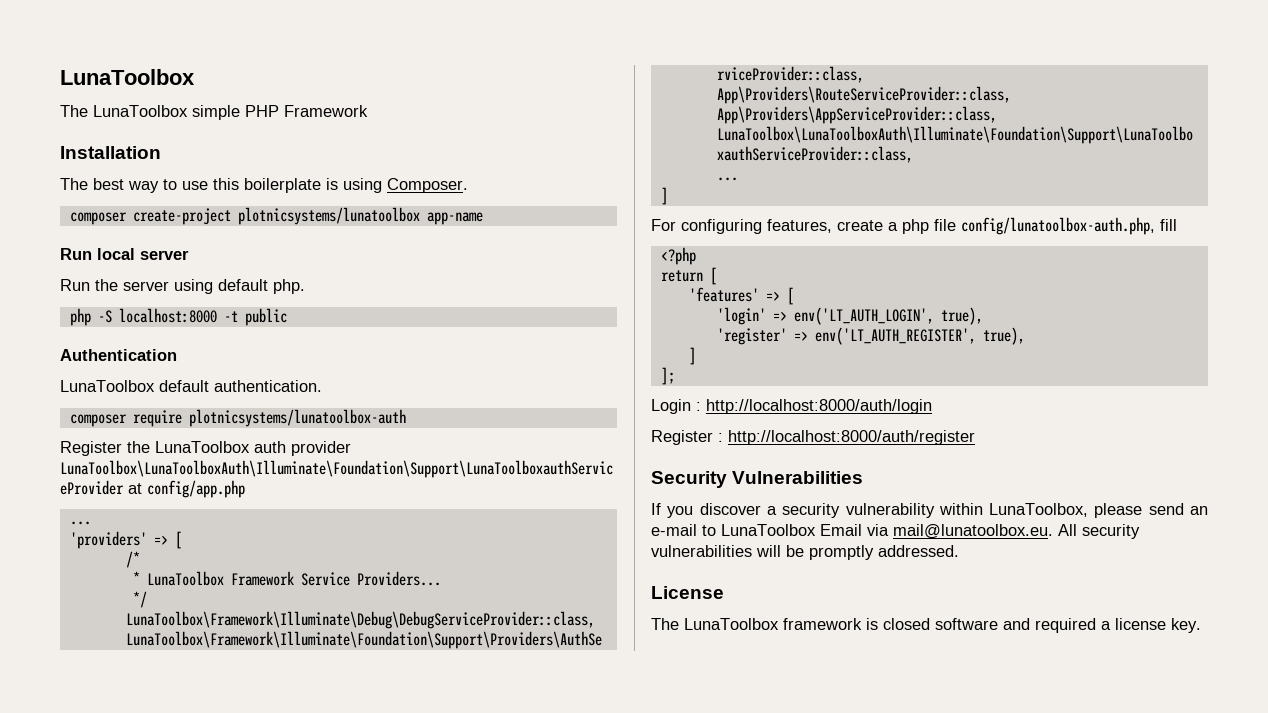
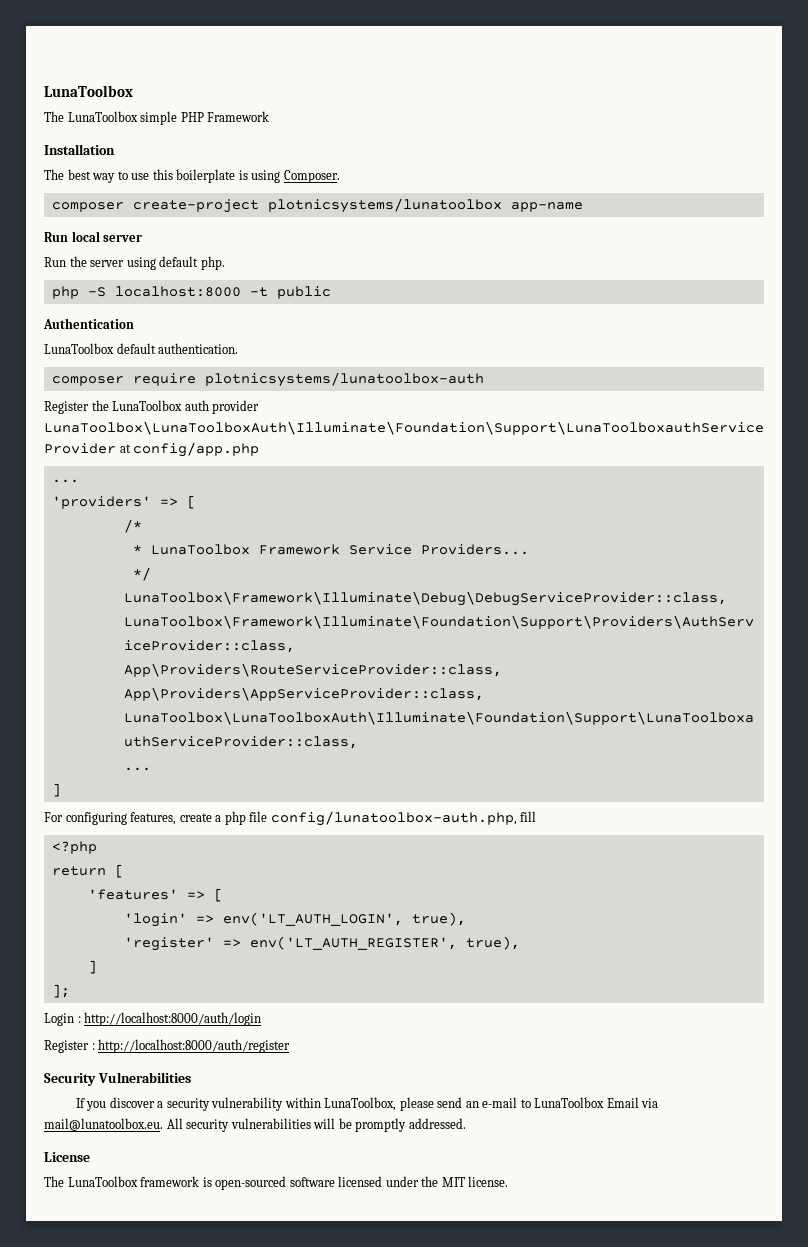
[883,618,1201,633] closed software and required a license key. -> [215,1176,509,1190] open-sourced software licensed under the MIT license.

